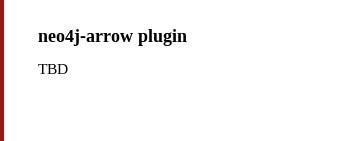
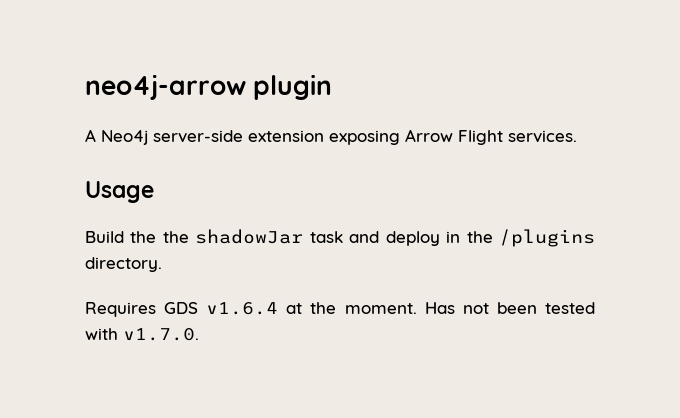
[38,64,68,74] TBD -> [85,129,577,145] [85,181,154,203] [85,229,595,247] [85,257,162,272] [85,302,595,317] [85,328,199,341] A Neo4j server-side extension exposing Arrow Flight services. // Usage // Build the the shadowJar task and deploy in the /plugins directory. // Requires GDS v1.6.4 at the moment. Has not been tested with v1.7.0.

